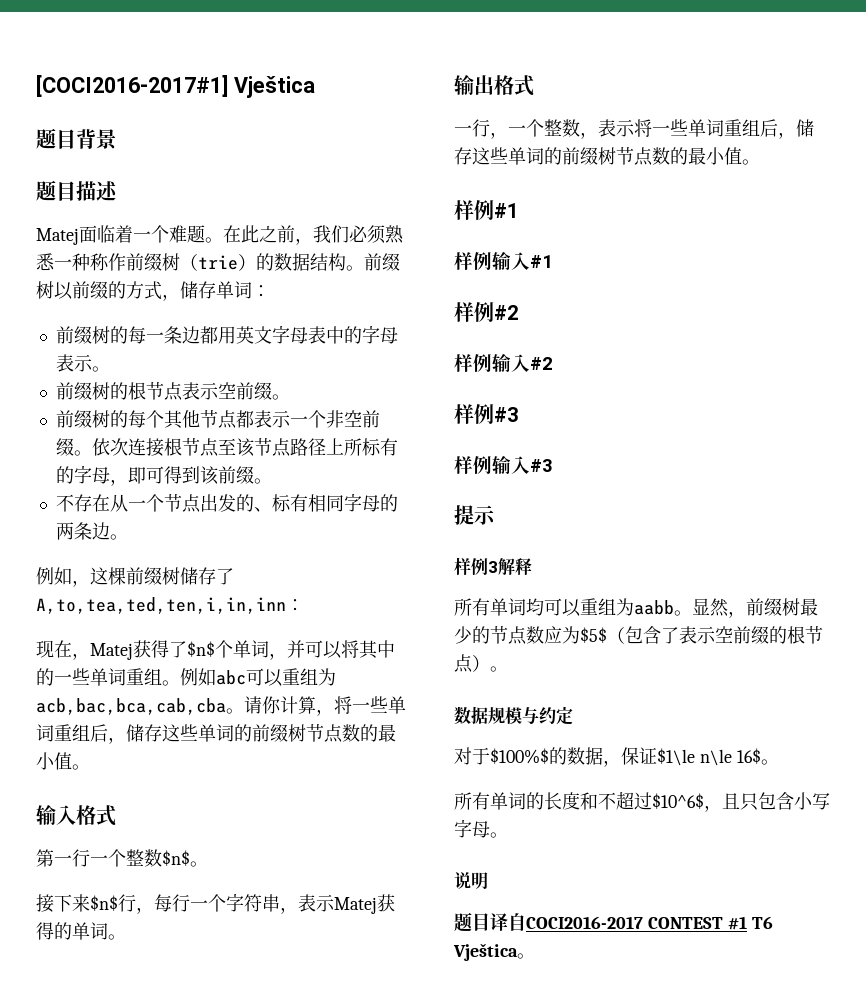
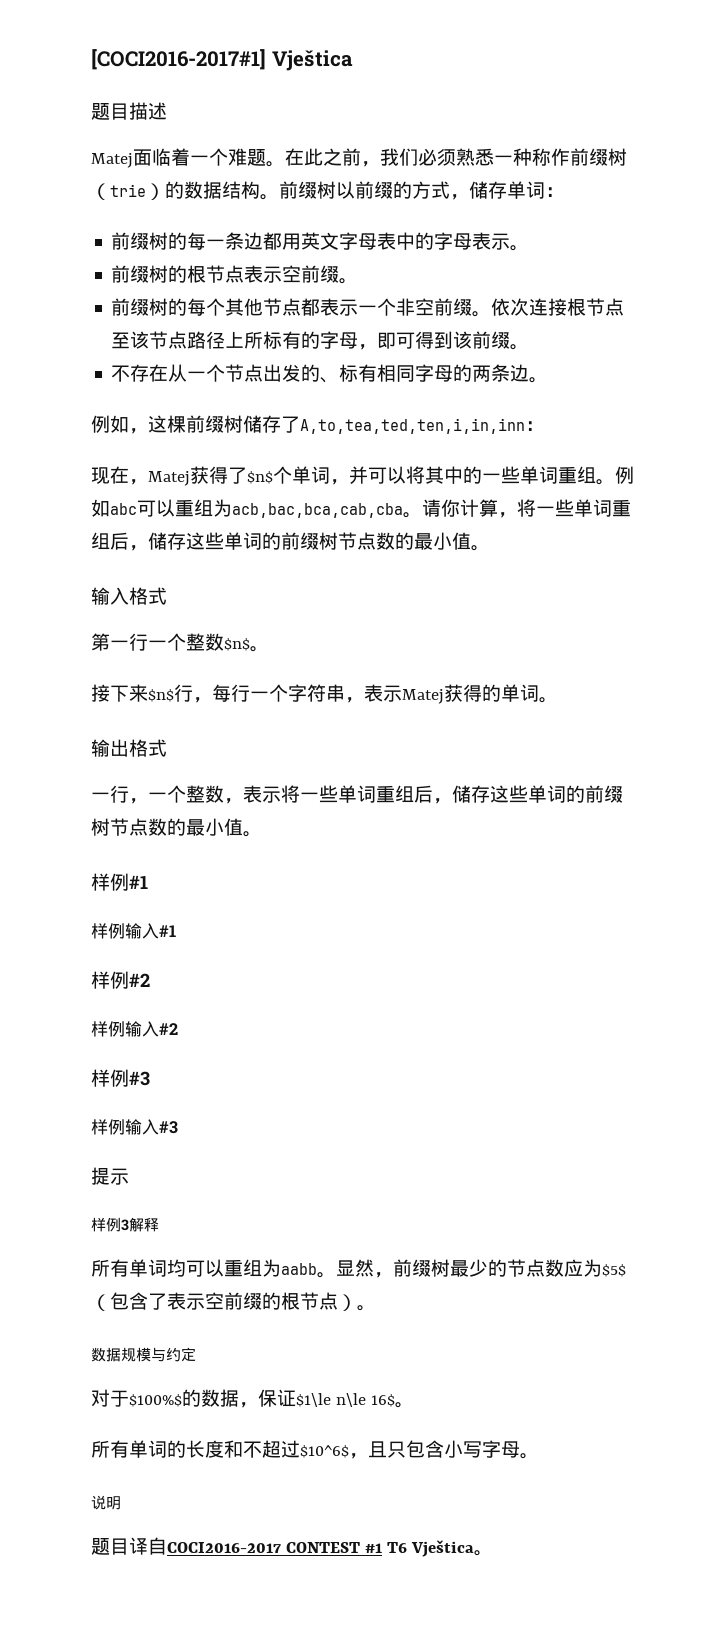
[36,128,117,150] // 题目背景 -> (353, 60) none

